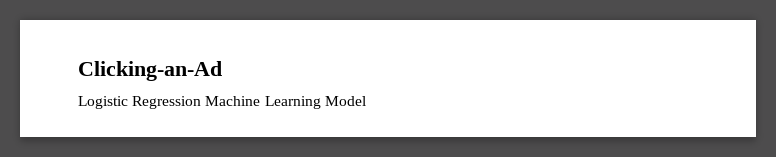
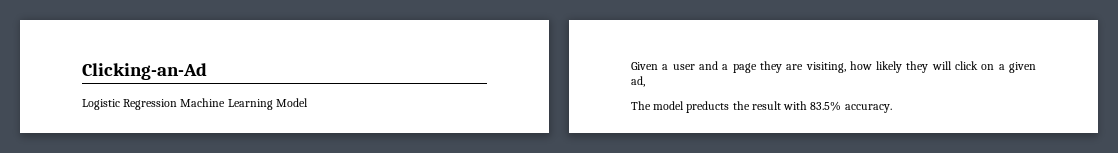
(366, 101) none -> [631,61,1036,73] [631,76,645,87] [631,101,892,113] // Given a user and a page they are visiting, how likely they will click on a given ad, // The model preducts the result with 83.5% accuracy.

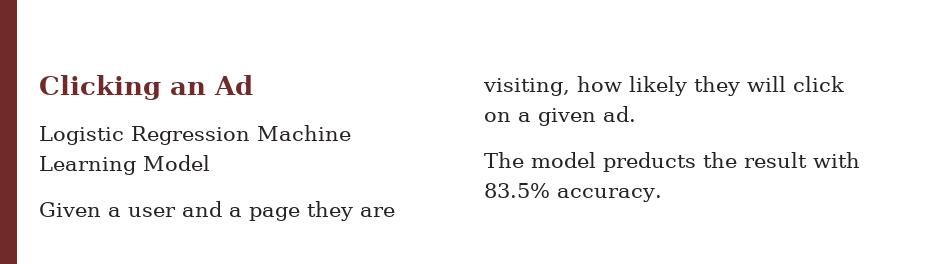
[82,63,207,80] Clicking-an-Ad -> [39,75,253,100] Clicking an Ad
[631,76,645,87] ad, -> [603,106,636,122] ad.

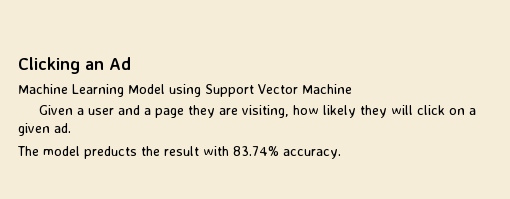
[39,126,250,145] Logistic Regression -> (131, 63) none
(210, 163) none -> [169,84,352,97] using Support Vector Machine
[484,183,550,198] 83.5% -> [233,146,279,156] 83.74%

